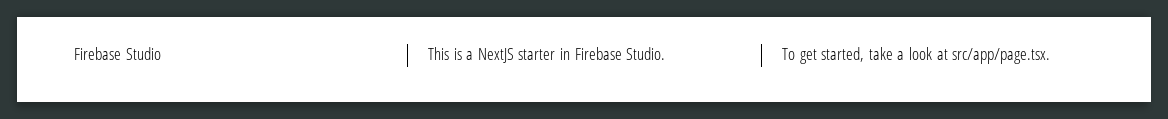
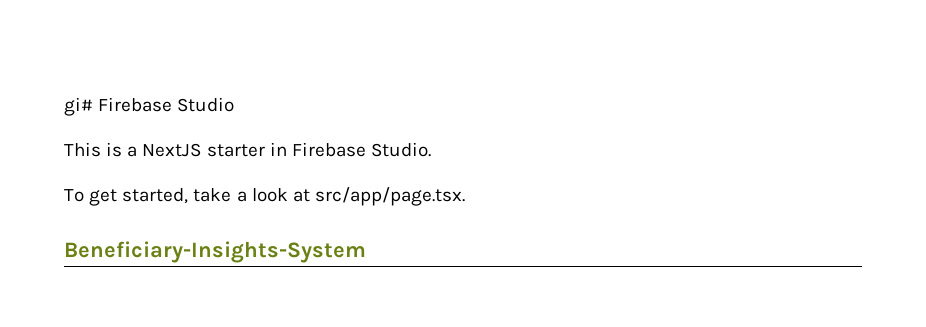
(74, 53) none -> [64,97,93,116] gi#
(1051, 56) none -> [64,241,366,263] // Beneficiary-Insights-System

